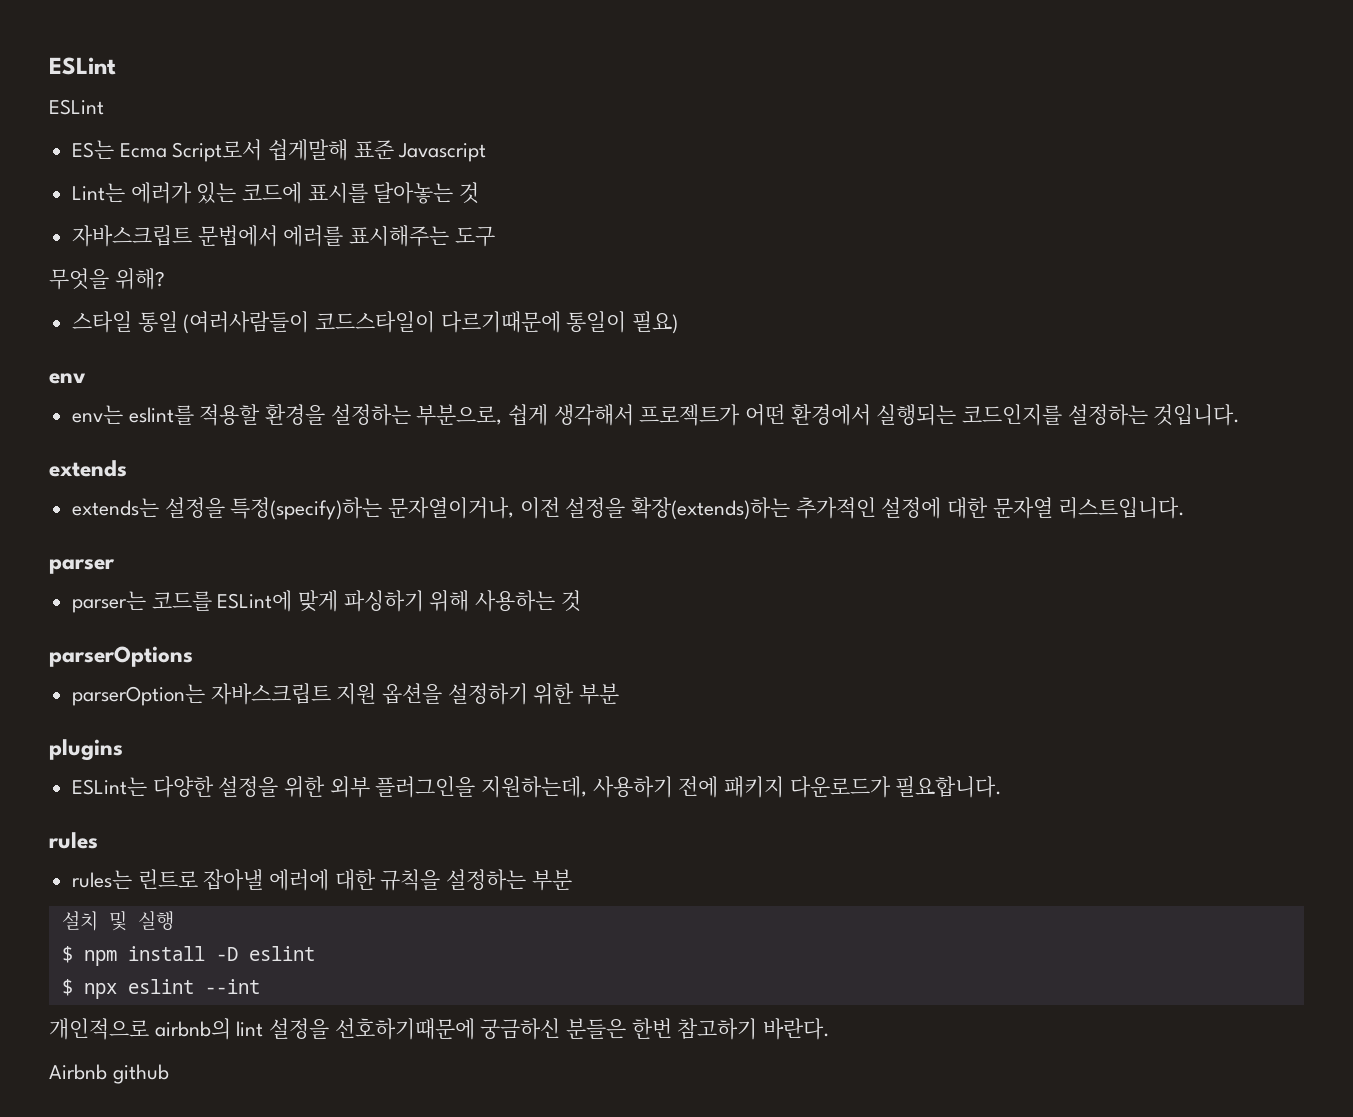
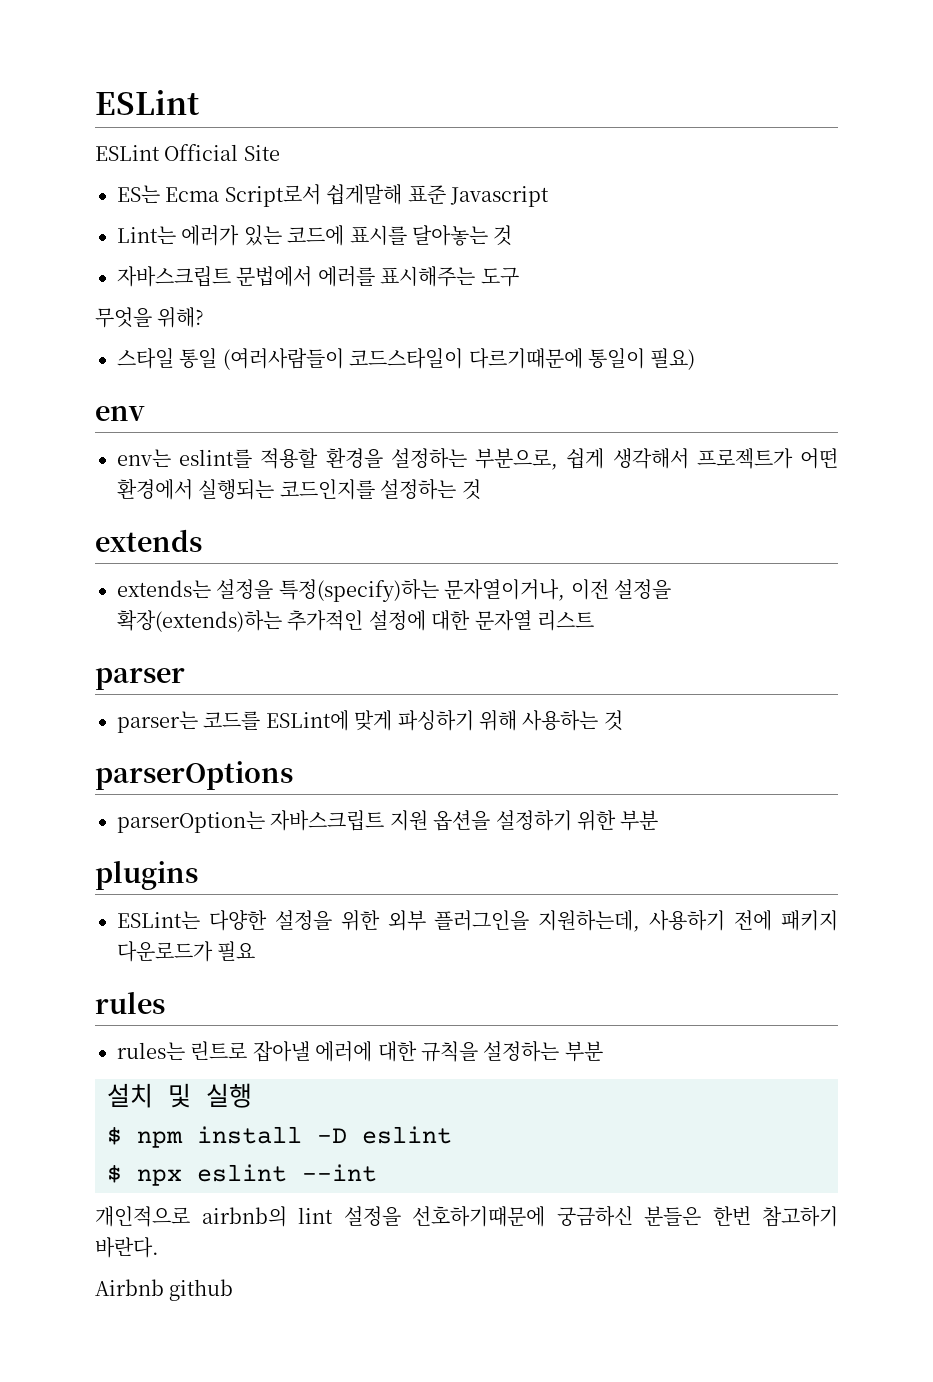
(104, 107) none -> [164,144,280,161] Official Site
[1153,404,1241,426] 것입니다. -> [461,479,481,500] 것
[1058,497,1186,519] 리스트입니다. -> [536,610,594,631] 리스트
[895,776,1003,798] 필요합니다. -> [217,941,256,961] 필요

